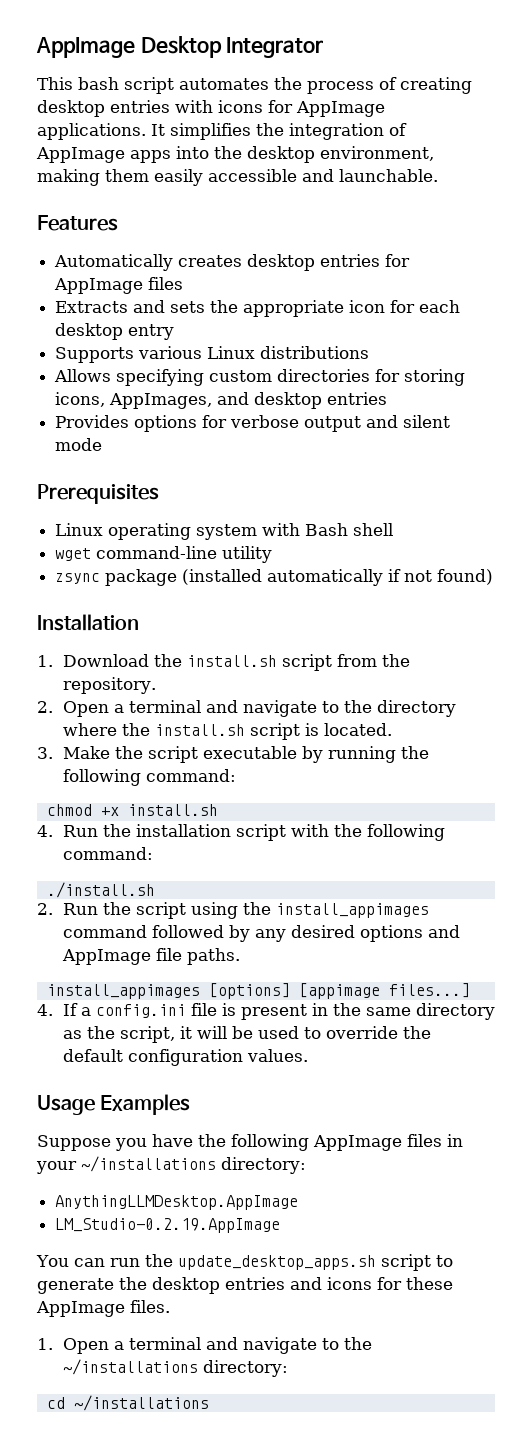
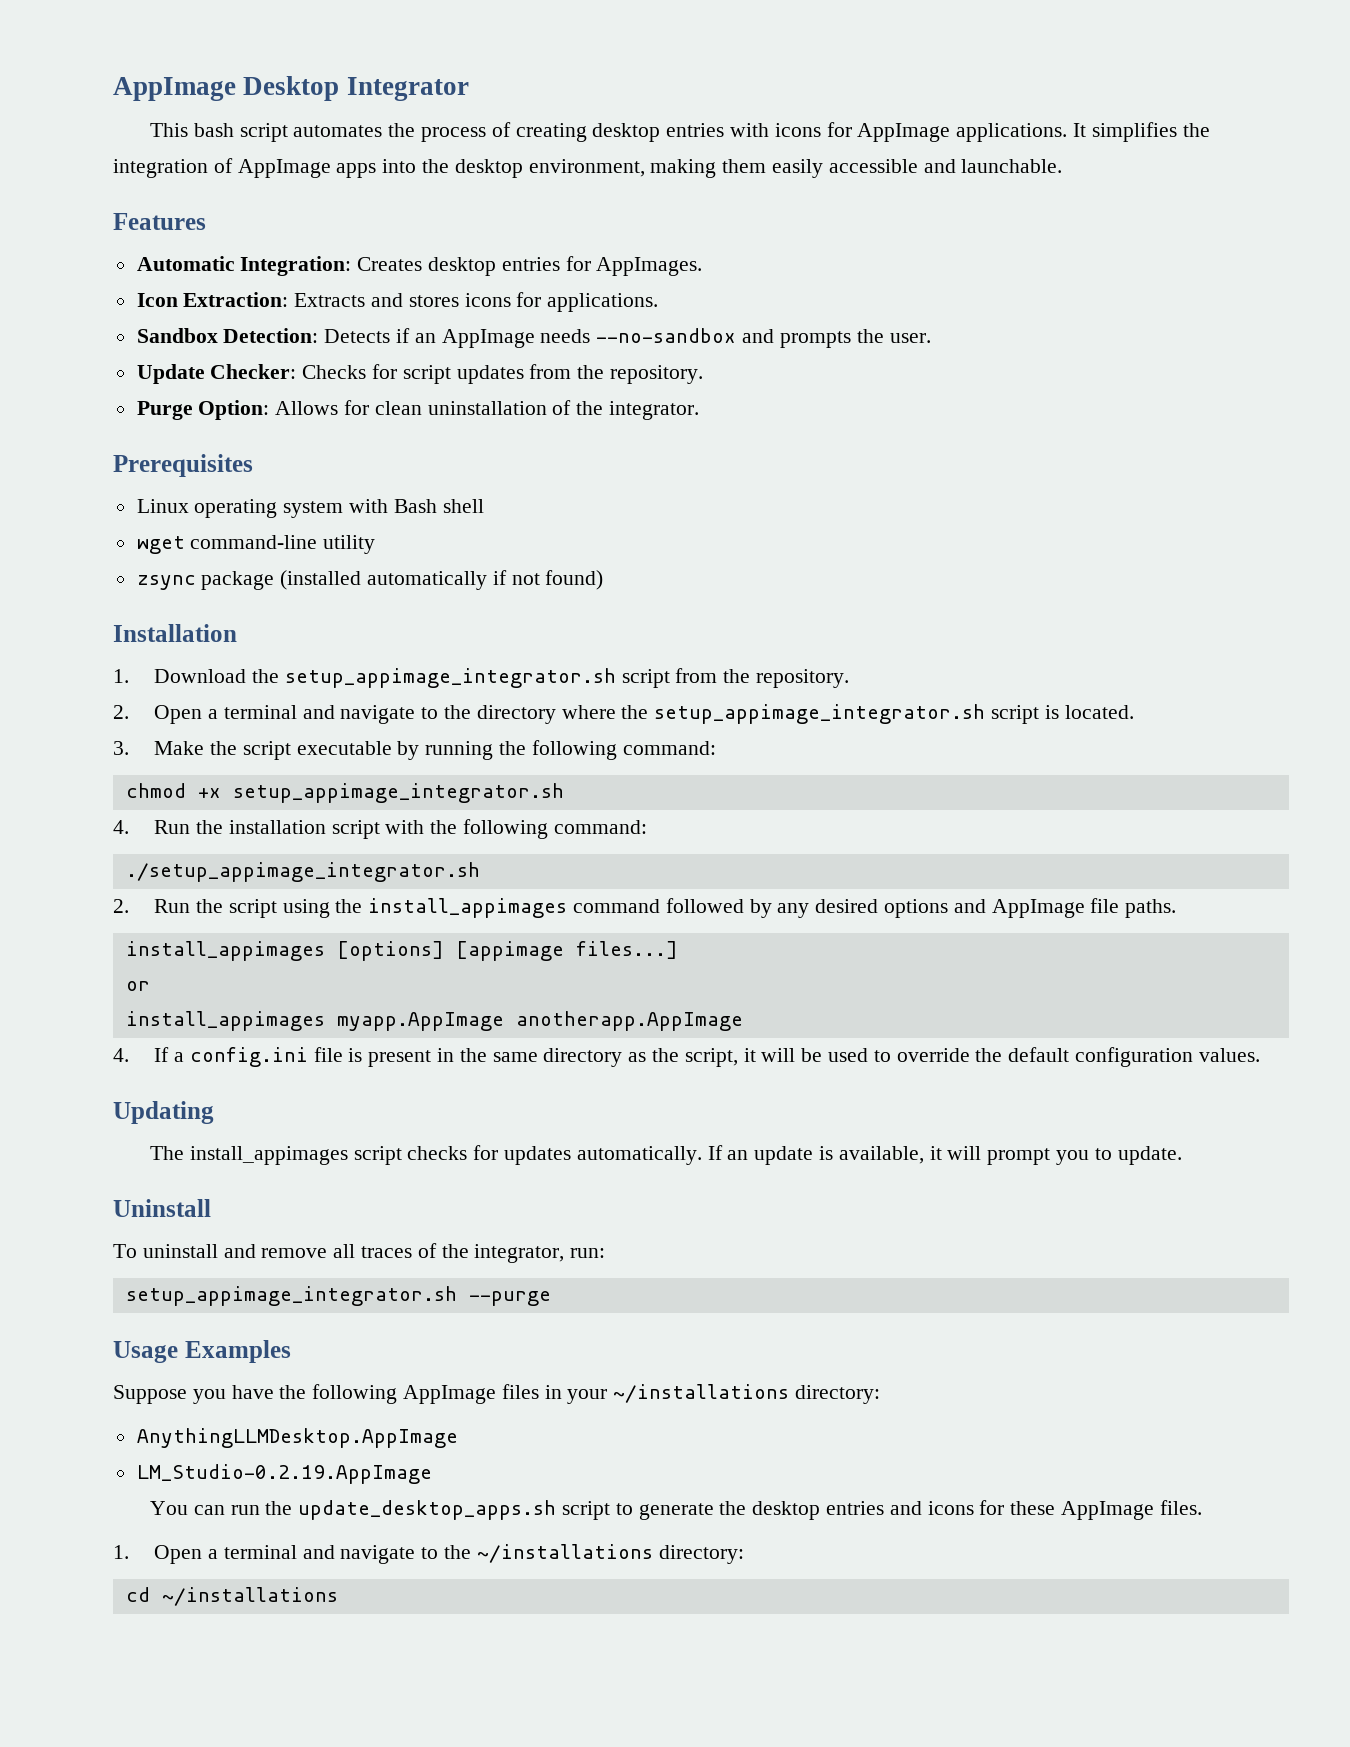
[54,254,411,271] [54,277,184,294] [55,300,461,317] [55,323,175,340] [55,346,370,363] [54,369,466,386] [55,392,388,409] [55,415,451,432] [55,438,103,451] Automatically creates desktop entries for AppImage files // Extracts and sets the appropriate icon for each desktop entry // Supports various Linux distributions // Allows specifying custom directories for storing icons, AppImages, and desktop entries // Provides options for verbose output and silent mode -> [136,256,703,276] [136,292,659,312] [136,328,931,348] [136,364,704,384] [136,400,700,420] Automatic Integration: Creates desktop entries for AppImages. // Icon Extraction: Extracts and stores icons for applications. // Sandbox Detection: Detects if an AppImage needs --no-sandbox and prompts the user. // Update Checker: Checks for script updates from the repository. // Purge Option: Allows for clean uninstallation of the integrator.
[186,655,277,667] install.sh -> [284,668,616,688] setup_appimage_integrator.sh
[154,724,245,736] install.sh -> [654,704,986,724] setup_appimage_integrator.sh
[127,804,218,816] install.sh -> [232,783,564,803] setup_appimage_integrator.sh
[46,882,155,898] ./install.sh -> [125,862,480,882] ./setup_appimage_integrator.sh
(470, 990) none -> [125,981,150,991] [125,1011,743,1031] // or // install_appimages myapp.AppImage anotherapp.AppImage
(308, 1055) none -> [113,1101,214,1124] [149,1145,1182,1165] [113,1199,211,1217] [113,1243,606,1263] [125,1286,551,1306] // Updating // The install_appimages script checks for updates automatically. If an update is available, it will prompt you to update. // Uninstall // To uninstall and remove all traces of the integrator, run: // setup_appimage_integrator.sh --purge

